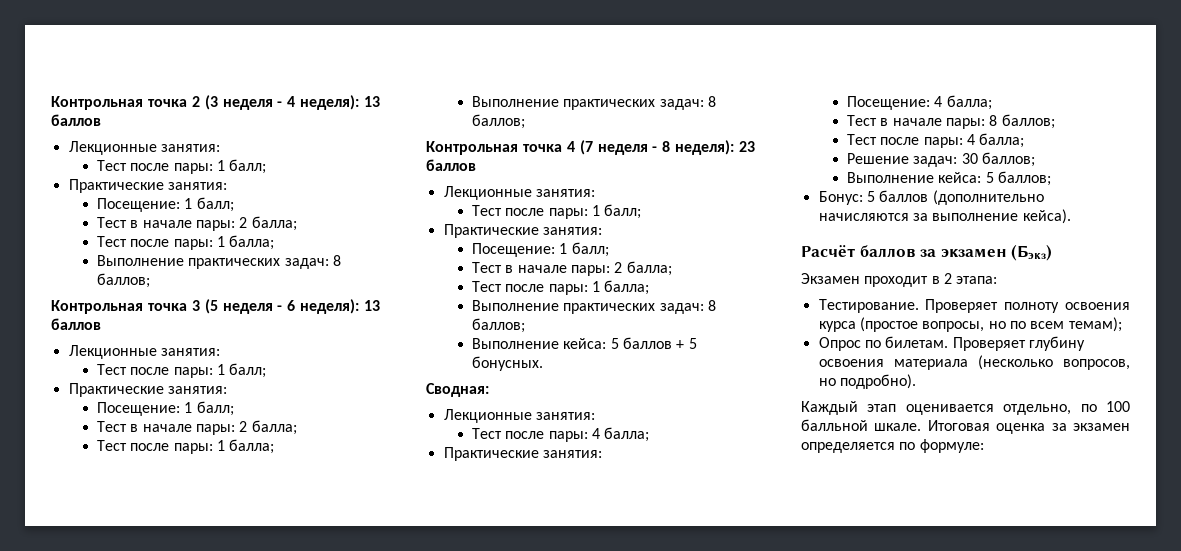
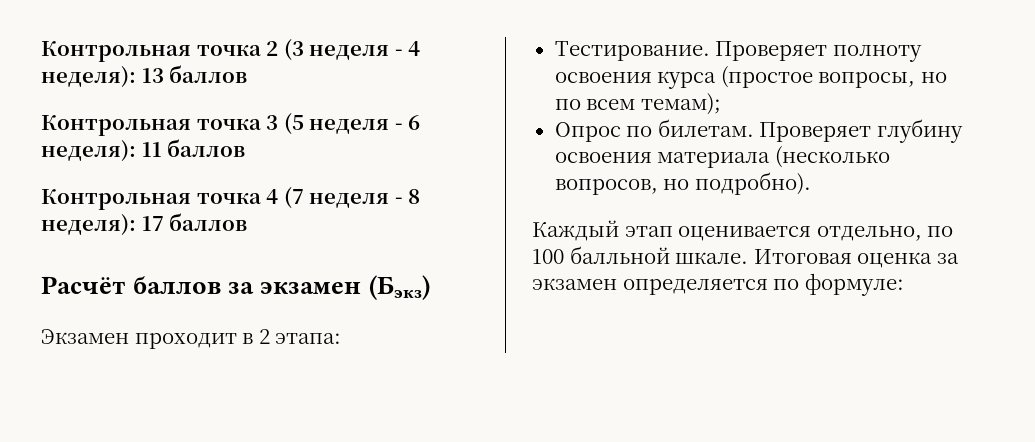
[68,141,220,155] [97,159,267,174] [68,179,227,193] [97,197,234,212] [97,216,297,231] [97,235,275,250] [97,255,342,269] [97,273,151,288] // Лекционные занятия: // Тест после пары: 1 балл; // Практические занятия: // Посещение: 1 балл; // Тест в начале пары: 2 балла; // Тест после пары: 1 балла; // Выполнение практических задач: 8 баллов; -> (248, 74) none
[364,300,380,311] [51,318,101,330] [68,345,220,359] [97,363,267,378] [68,383,227,397] [97,401,234,416] [97,420,297,435] [97,439,275,454] [472,96,717,110] [472,114,526,129] 13 баллов // Лекционные занятия: // Тест после пары: 1 балл; // Практические занятия: // Посещение: 1 балл; // Тест в начале пары: 2 балла; // Тест после пары: 1 балла; // Выполнение практических задач: 8 баллов; -> [141,139,246,157] 11 баллов
[739,141,755,152] [426,159,476,171] [443,186,595,200] [472,204,642,219] [443,224,602,238] [472,242,609,257] [472,261,672,276] [472,280,650,295] [472,300,717,314] [472,318,526,333] [472,337,697,349] [472,356,544,371] [426,383,489,397] [443,409,595,423] [472,427,650,442] [443,447,602,461] [847,95,992,110] [847,114,1055,129] [847,133,1025,148] [847,152,1036,167] [847,171,1052,186] [818,190,1044,205] [818,209,1071,224] 23 баллов // Лекционные занятия: // Тест после пары: 1 балл; // Практические занятия: // Посещение: 1 балл; // Тест в начале пары: 2 балла; // Тест после пары: 1 балла; // Выполнение практических задач: 8 баллов; // Выполнение кейса: 5 баллов + 5 бонусных. // Сводная: // Лекционные занятия: // Тест после пары: 4 балла; // Практические занятия: // Посещение: 4 балла; // Тест в начале пары: 8 баллов; // Тест после пары: 4 балла; // Решение задач: 30 баллов; // Выполнение кейса: 5 баллов; // Бонус: 5 баллов (дополнительно начисляются за выполнение кейса). -> [141,213,248,231] 17 баллов

